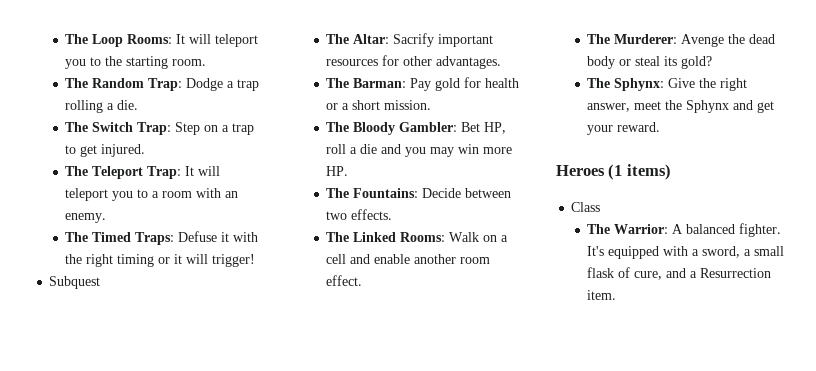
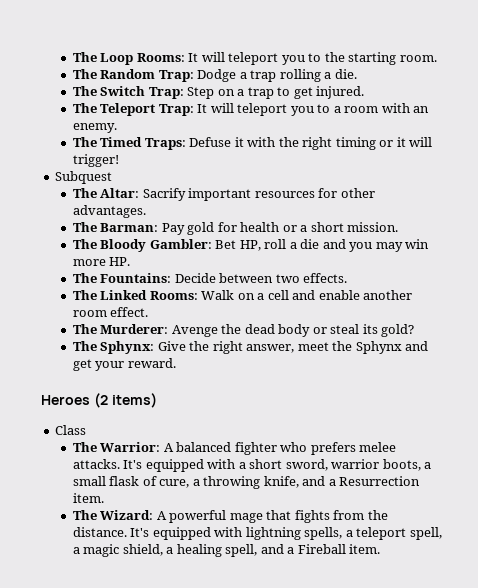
[608,164,623,180] (1 -> [93,393,108,408] (2
[739,223,782,237] [587,246,741,259] fighter. It's equipped with a sword, -> [234,442,397,455] [72,459,421,472] fighter who prefers melee attacks. It's equipped with a short sword, warrior boots,
(663, 275) none -> [192,476,299,489] a throwing knife,
(617, 295) none -> [72,510,388,523] [72,527,442,540] [72,544,381,557] // The Wizard: A powerful mage that fights from the distance. It's equipped with lightning spells, a teleport spell, a magic shield, a healing spell, and a Fireball item.

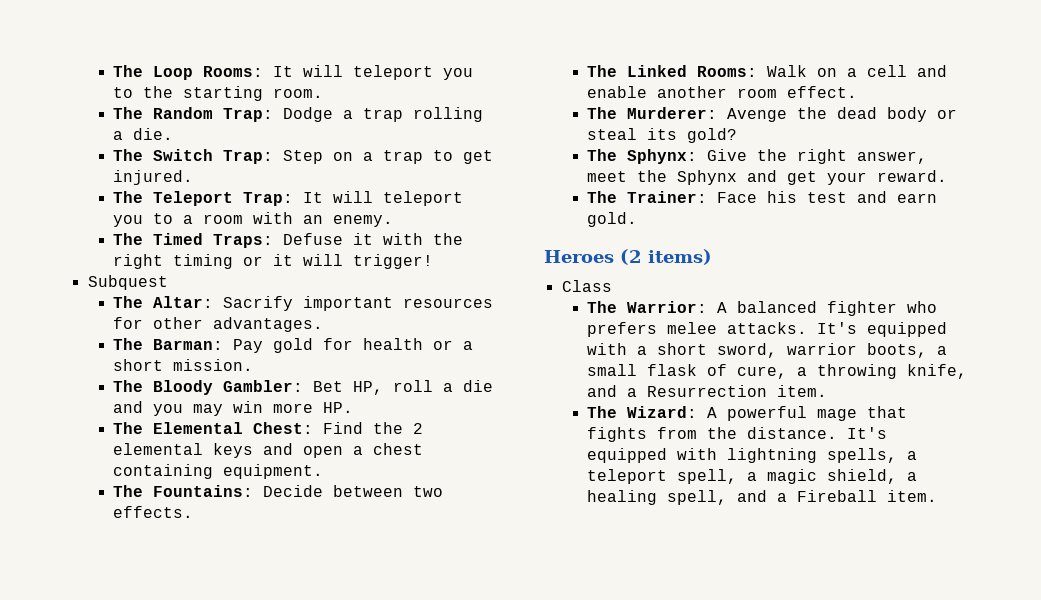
(131, 261) none -> [113,422,424,434] [113,443,424,458] [113,464,324,479] // The Elemental Chest: Find the 2 elemental keys and open a chest containing equipment.
(176, 363) none -> [587,191,938,203] [587,212,638,227] // The Trainer: Face his test and earn gold.

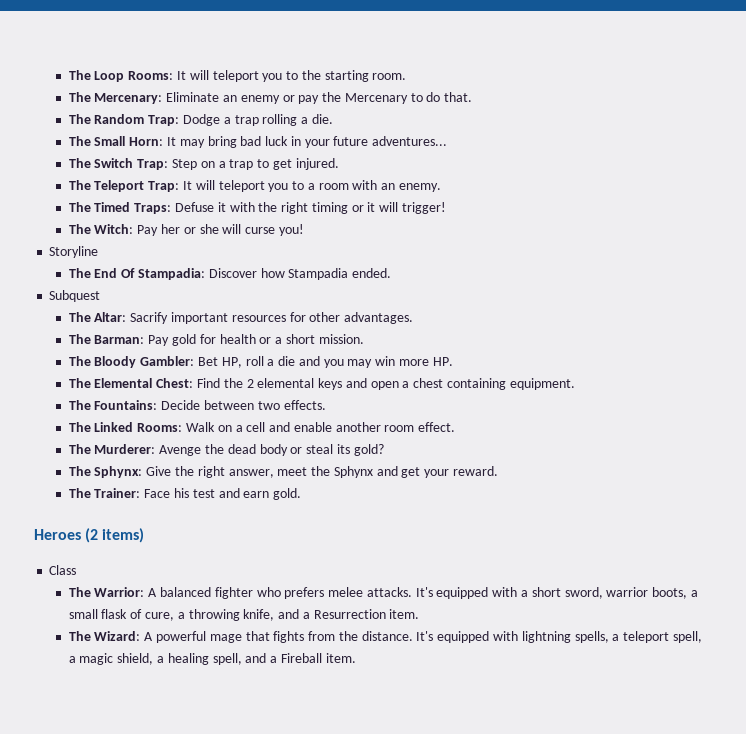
(324, 93) none -> [68,92,473,104] // The Mercenary: Eliminate an enemy or pay the Mercenary to do that.
(174, 134) none -> [68,136,448,148] // The Small Horn: It may bring bad luck in your future adventures...
(434, 261) none -> [68,224,304,236] [49,246,99,258] [68,268,392,280] // The Witch: Pay her or she will curse you! // Storyline // The End Of Stampadia: Discover how Stampadia ended.

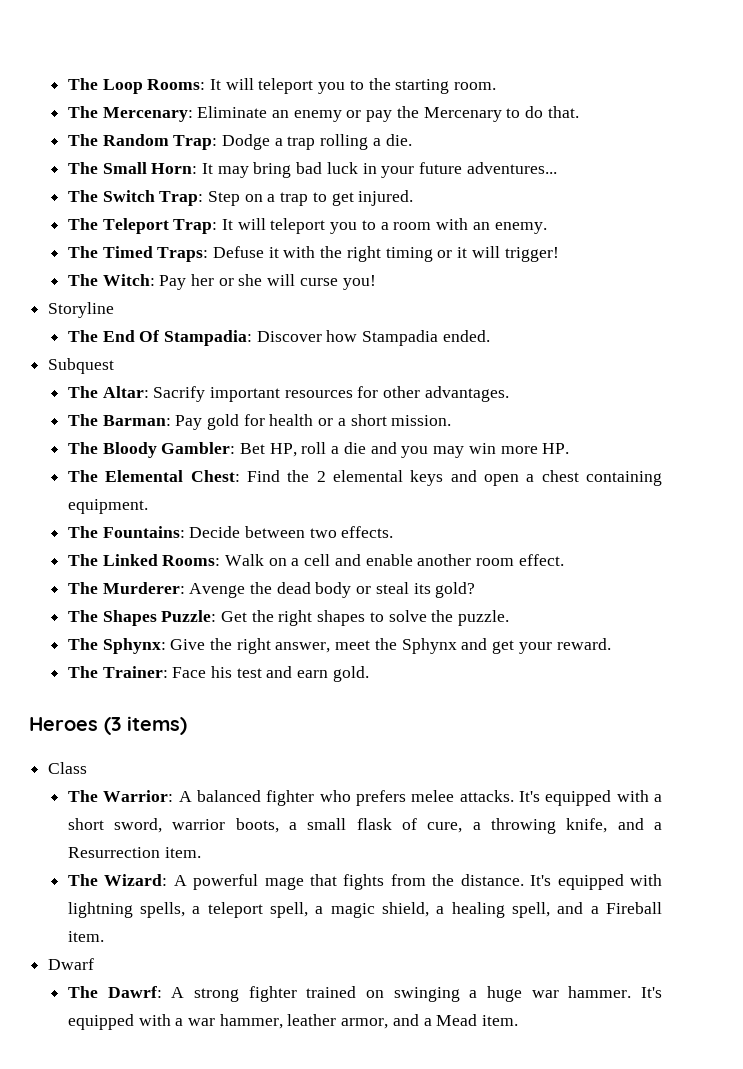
(384, 450) none -> [67,610,510,626] // The Shapes Puzzle: Get the right shapes to solve the puzzle.
[85,528,99,543] (2 -> [104,717,121,735] (3
(356, 658) none -> [48,958,95,970] [67,986,663,1002] [67,1014,519,1030] // Dwarf // The Dawrf: A strong fighter trained on swinging a huge war hammer. It's equipped with a war hammer, leather armor, and a Mead item.

